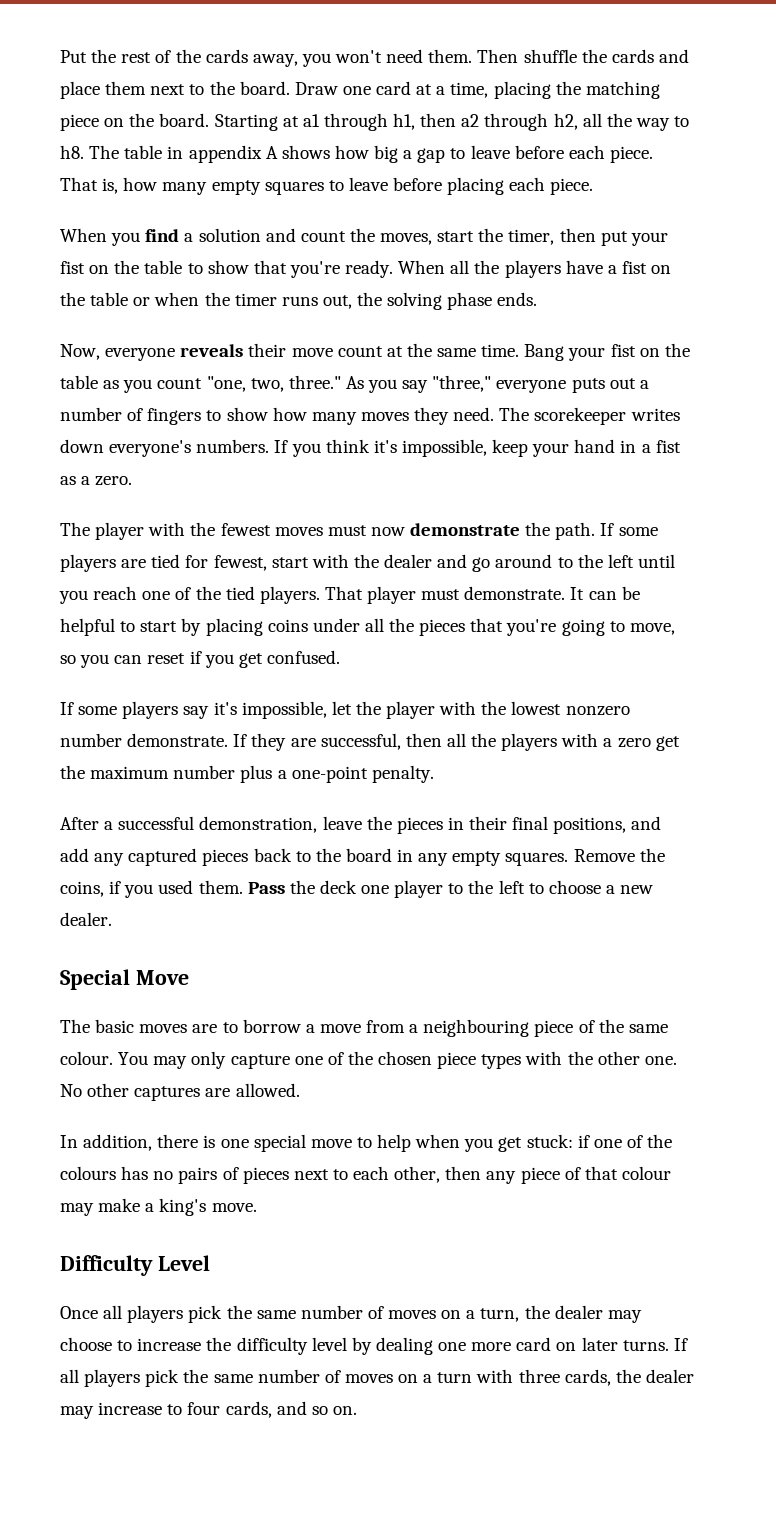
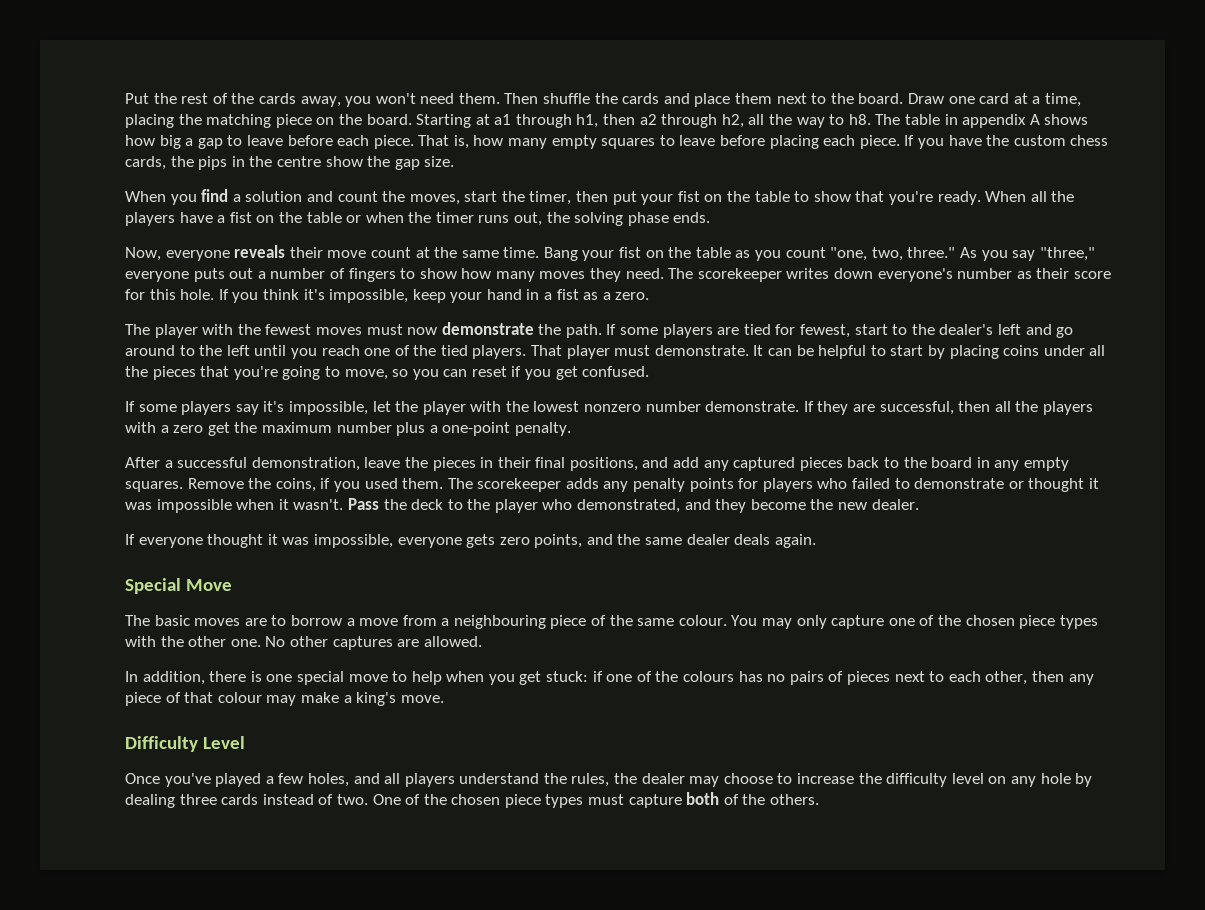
(594, 186) none -> [904,135,1109,149] [125,156,455,170] If you have the custom chess cards, the pips in the centre show the gap size.
[196,439,270,453] numbers. -> [957,268,1111,279] [125,289,215,300] number as their score for this hole.
[311,554,433,568] with the dealer -> [892,324,1021,335] to the dealer's left
[247,880,654,898] [60,912,112,926] Pass the deck one player to the left to choose a new dealer. -> [447,478,1099,492] [125,498,919,513] [125,534,816,548] The scorekeeper adds any penalty points for players who failed to demonstrate or thought it was impossible when it wasn't. Pass the deck to the player who demonstrated, and they become the new dealer. // If everyone thought it was impossible, everyone gets zero points, and the same dealer deals again.
[103,1305,520,1323] all players pick the same number of moves on a turn, -> [164,773,610,787] you've played a few holes, and all players understand the rules,
[351,1337,688,1355] [60,1369,694,1387] [60,1401,357,1419] by dealing one more card on later turns. If all players pick the same number of moves on a turn with three cards, the dealer may increase to four cards, and so on. -> [988,773,1093,787] [125,792,820,808] on any hole by dealing three cards instead of two. One of the chosen piece types must capture both of the others.

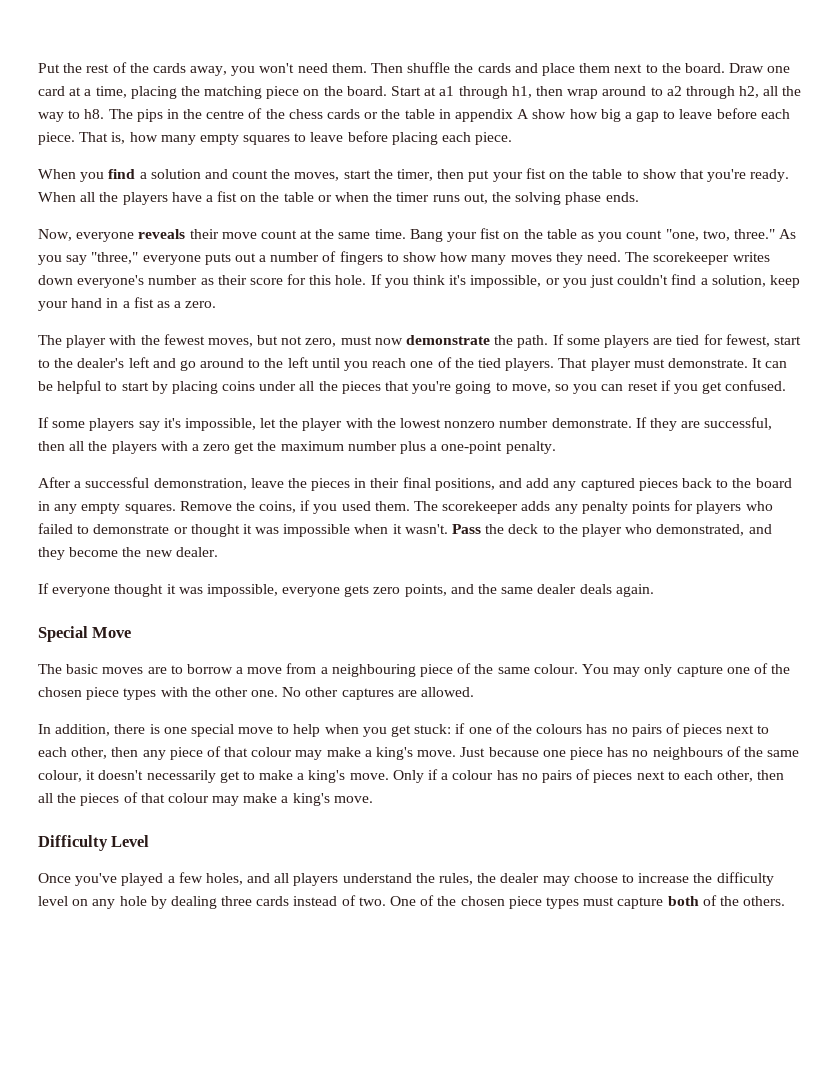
[416,114,472,128] Starting -> [391,86,422,96] Start
(636, 119) none -> [567,86,663,99] wrap around to
(901, 119) none -> [136,108,401,122] pips in the centre of the chess cards or the
[1044,114,1089,125] shows -> [532,109,567,119] show
[904,135,1109,149] [125,156,455,170] If you have the custom chess cards, the pips in the centre show the gap size. -> (513, 138) none
(409, 296) none -> [545,274,766,288] or you just couldn't find a solution,
[315,327,362,335] moves -> [207,335,337,347] moves, but not zero,
(444, 699) none -> [460,746,800,760] [38,769,785,783] [38,792,373,806] Just because one piece has no neighbours of the same colour, it doesn't necessarily get to make a king's move. Only if a colour has no pairs of pieces next to each other, then all the pieces of that colour may make a king's move.

